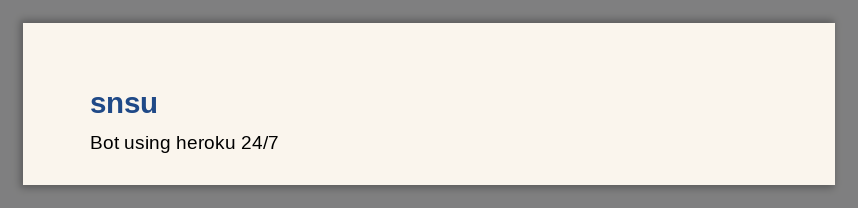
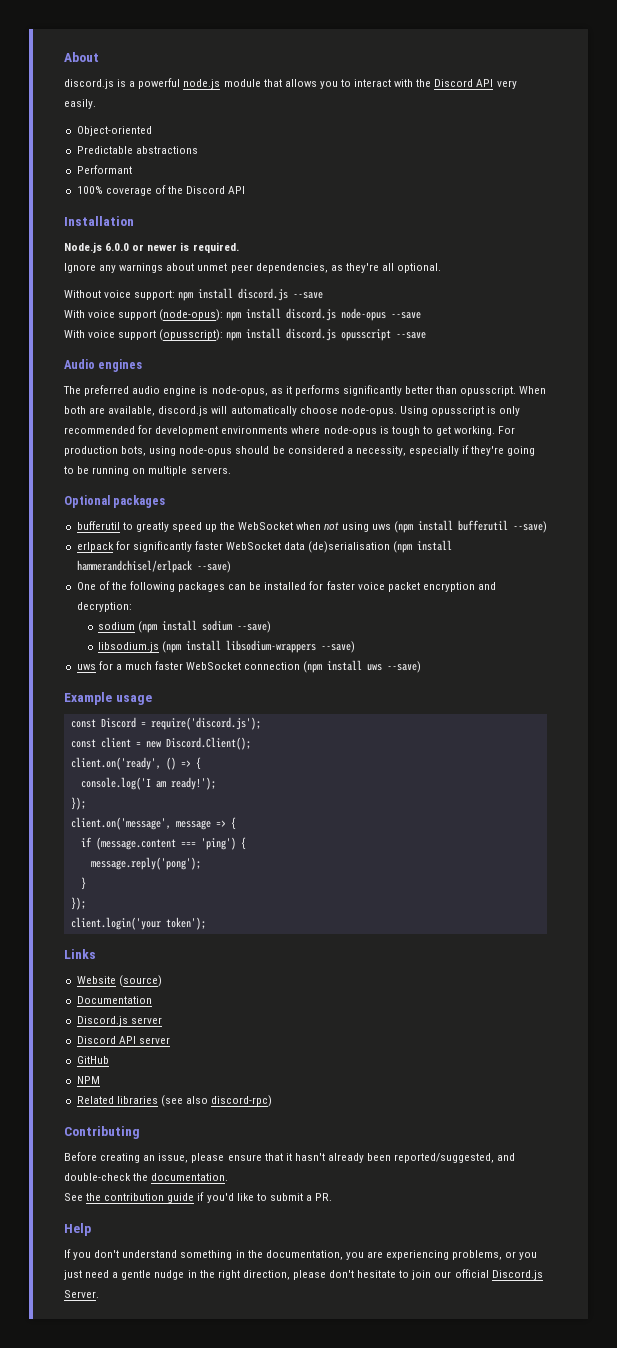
[90,97,158,113] [90,136,280,153] snsu // Bot using heroku 24/7 -> [64,52,99,62] [64,78,517,89] [64,99,96,109] [76,126,152,136] [76,146,198,154] [76,165,132,174] [76,185,246,196] [64,216,134,226] [64,242,239,253] [64,263,442,273] [64,288,324,301] [64,308,422,321] [64,328,427,341] [64,359,143,372] [63,385,547,396] [64,406,521,416] [64,425,516,436] [64,445,536,456] [64,466,231,476] [64,495,166,508] [76,520,547,533] [76,540,453,553] [76,560,231,573] [76,581,497,592] [76,602,132,612] [98,620,272,633] [98,640,356,653] [76,660,422,673] [64,692,152,705] [70,717,261,730] [70,737,251,750] [70,757,201,770] [80,777,216,790] [70,797,86,810] [70,817,236,830] [80,837,246,850] [90,857,201,870] [80,877,86,890] [70,897,86,910] [70,917,206,930] [64,949,96,959] [76,975,162,987] [76,996,152,1004] [76,1016,162,1026] [76,1036,170,1044] [76,1056,109,1064] [76,1076,100,1084] [76,1095,273,1107] [64,1126,140,1139] [64,1152,516,1163] [64,1173,229,1181] [64,1192,333,1203] [64,1223,91,1236] [64,1249,538,1260] [64,1269,543,1280] [64,1290,99,1298] About // discord.js is a powerful node.js module that allows you to interact with the Discord API very easily. // Object-oriented // Predictable abstractions // Performant // 100% coverage of the Discord API // Installation // Node.js 6.0.0 or newer is required. // Ignore any warnings about unmet peer dependencies, as they're all optional. // Without voice support: npm install discord.js --save // With voice support (node-opus): npm install discord.js node-opus --save // With voice support (opusscript): npm install discord.js opusscript --save // Audio engines // The preferred audio engine is node-opus, as it performs significantly better than opusscript. When both are available, discord.js will automatically choose node-opus. Using opusscript is only recommended for development environments where node-opus is tough to get working. For production bots, using node-opus should be considered a necessity, especially if they're going to be running on multiple servers. // Optional packages // bufferutil to greatly speed up the WebSocket when not using uws (npm install bufferutil --save) // erlpack for significantly faster WebSocket data (de)serialisation (npm install hammerandchisel/erlpack --save) // One of the following packages can be installed for faster voice packet encryption and decryption: // sodium (npm install sodium --save) // libsodium.js (npm install libsodium-wrappers --save) // uws for a much faster WebSocket connection (npm install uws --save) // Example usage // const Discord = require('discord.js'); // const client = new Discord.Client(); // client.on('ready', () => { // console.log('I am ready!'); // }); // client.on('message', message => { // if (message.content === 'ping') { // message.reply('pong'); // } // }); // client.login('your token'); // Links // Website (source) // Documentation // Discord.js server // Discord API server // GitHub // NPM // Related libraries (see also discord-rpc) // Contributing // Before creating an issue, please ensure that it hasn't already been reported/suggested, and double-check the documentation. // See the contribution guide if you'd like to submit a PR. // Help // If you don't understand something in the documentation, you are experiencing problems, or you just need a gentle nudge in the right direction, please don't hesitate to join our official Discord.js Server.

